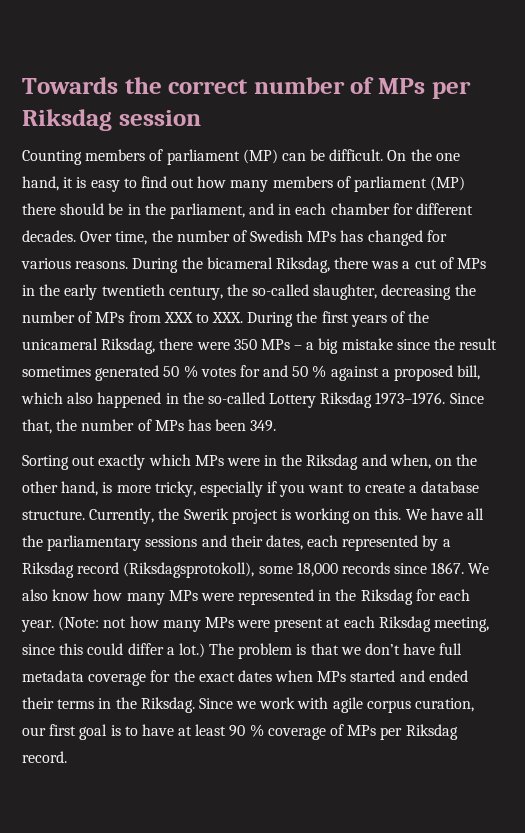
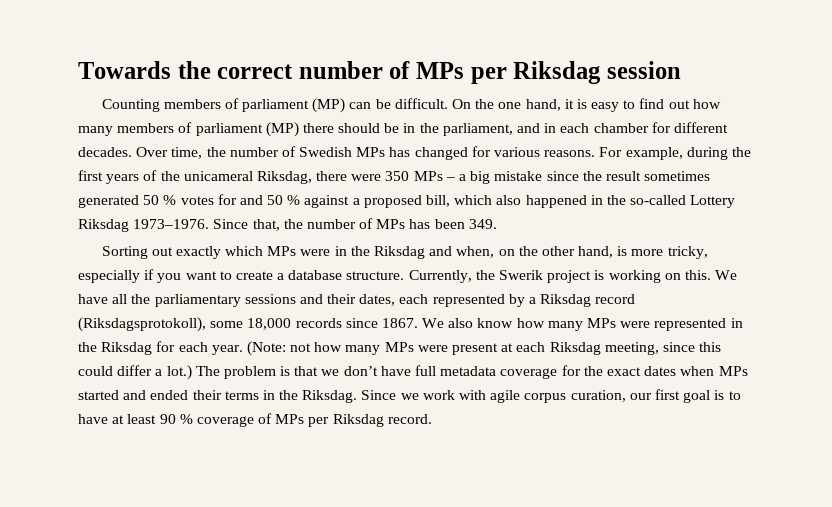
[132,257,487,273] [22,284,476,300] [22,311,294,327] During the bicameral Riksdag, there was a cut of MPs in the early twentieth century, the so-called slaughter, decreasing the number of MPs from XXX to XXX. During -> [599,147,728,160] For example, during

